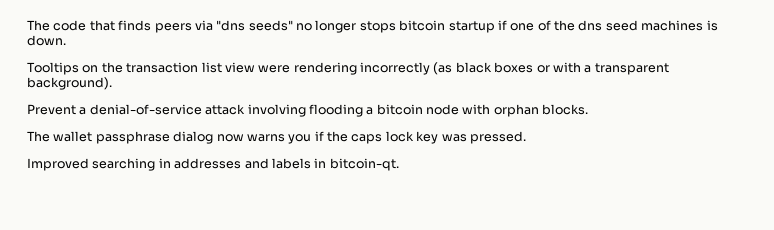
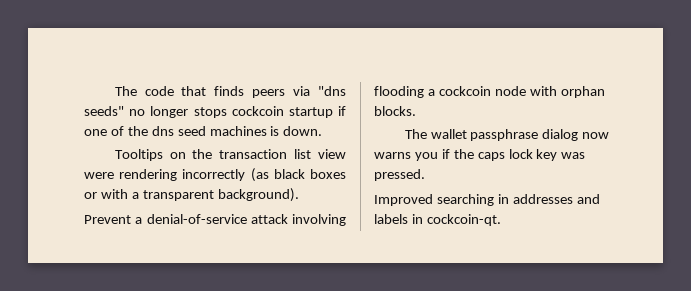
[399,20,446,31] bitcoin -> [231,106,284,116] cockcoin
[376,104,423,115] bitcoin -> [438,86,491,96] cockcoin
[329,158,399,171] bitcoin-qt. -> [426,214,501,226] cockcoin-qt.

